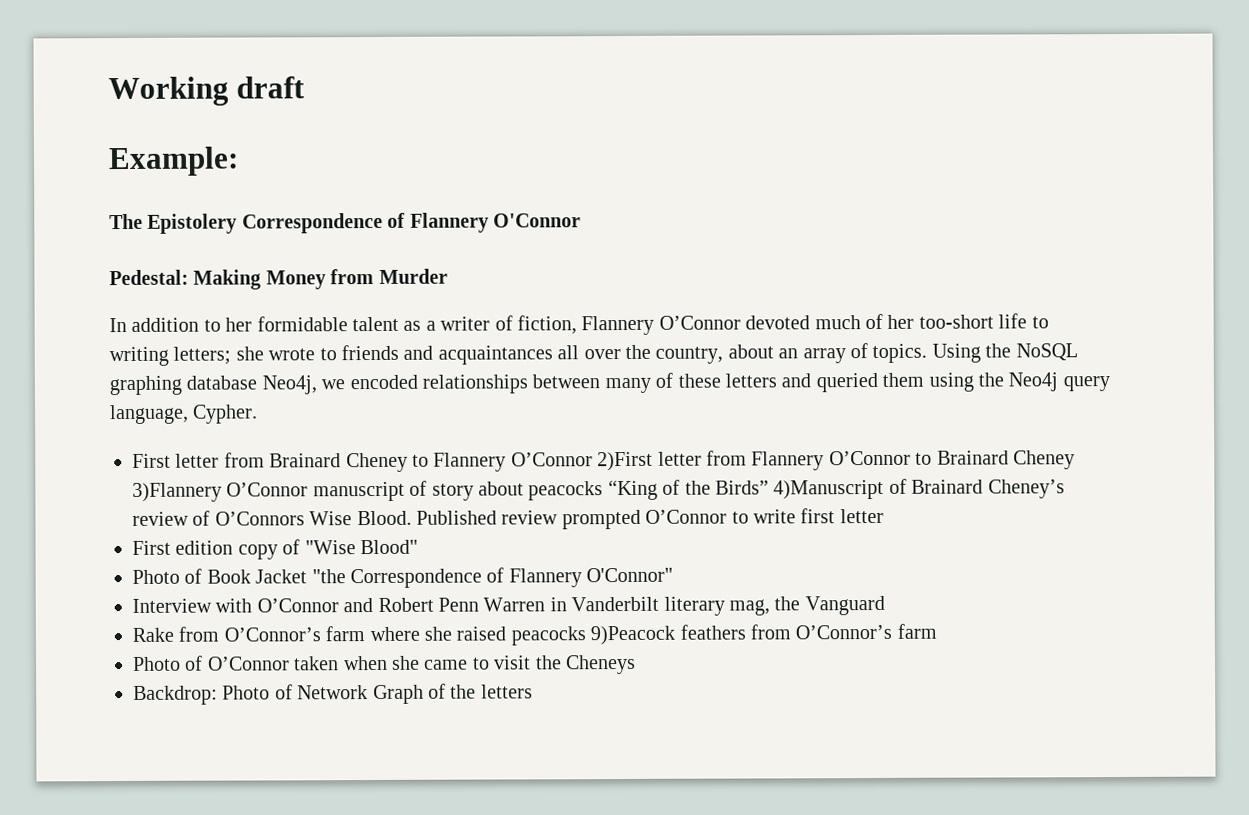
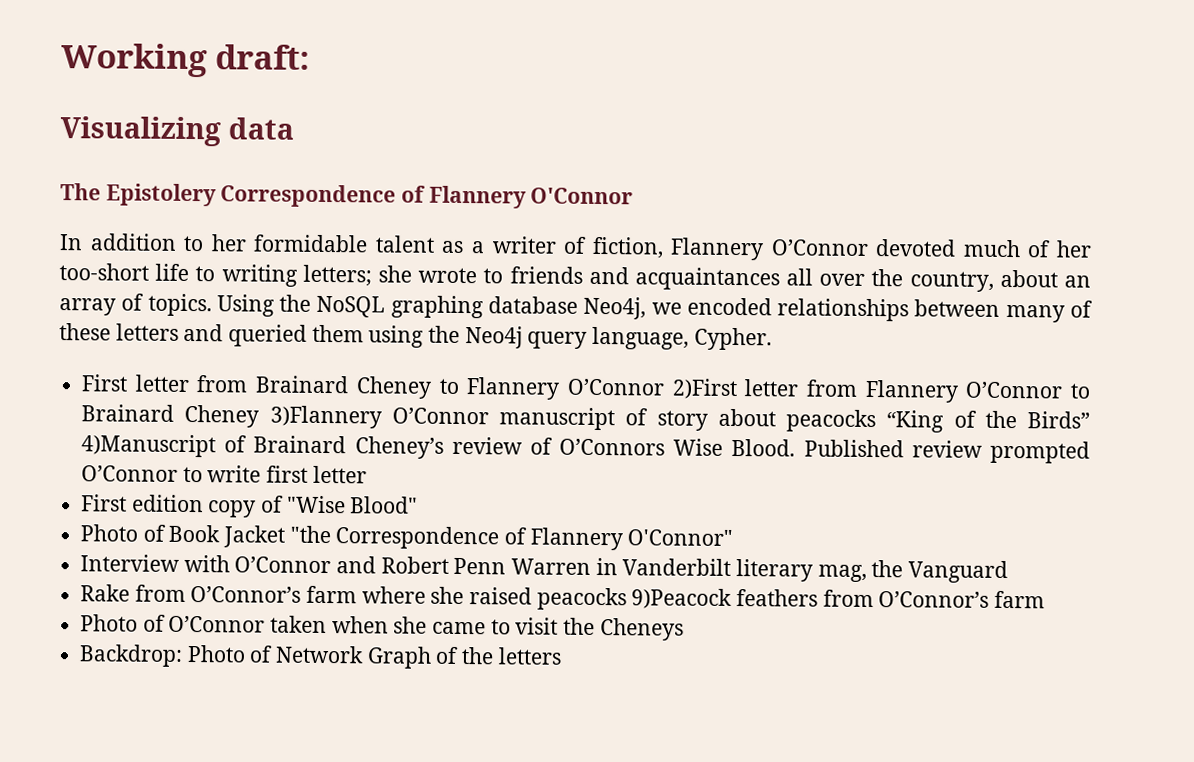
[236,76,306,99] [108,146,239,177] draft // Example: -> [215,44,310,70] [60,116,294,147] draft: // Visualizing data
[109,268,448,290] // Pedestal: Making Money from Murder -> (634, 196) none

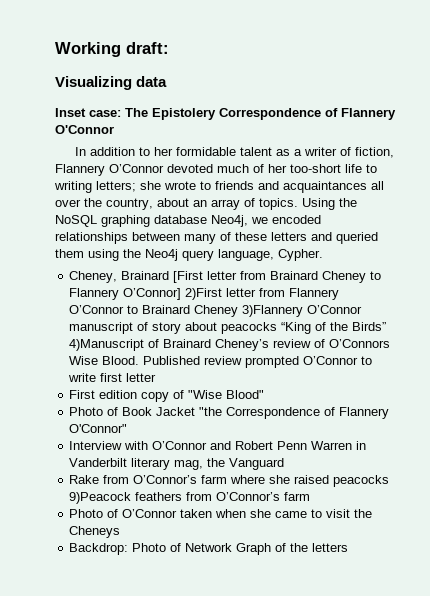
(294, 128) none -> [55,108,121,117] Inset case:
[81,374,129,392] First -> [69,271,204,283] Cheney, Brainard [First
[566,378,665,396] O’Connor -> [123,288,182,300] O’Connor]

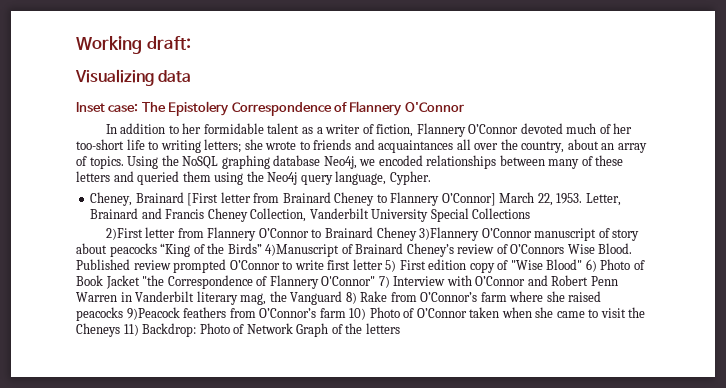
(182, 294) none -> [499,192,621,206] [90,208,531,222] March 22, 1953. Letter, Brainard and Francis Cheney Collection, Vanderbilt University Special Collections //
(157, 377) // -> [385,260,397,272] 5)
(265, 394) // -> [585,259,597,272] 6)
(128, 428) // -> [378,276,390,288] 7)
(285, 464) // -> [345,292,357,304] 8)
(311, 496) // -> [349,308,367,320] 10)
(121, 532) // -> [123,324,139,336] 11)

